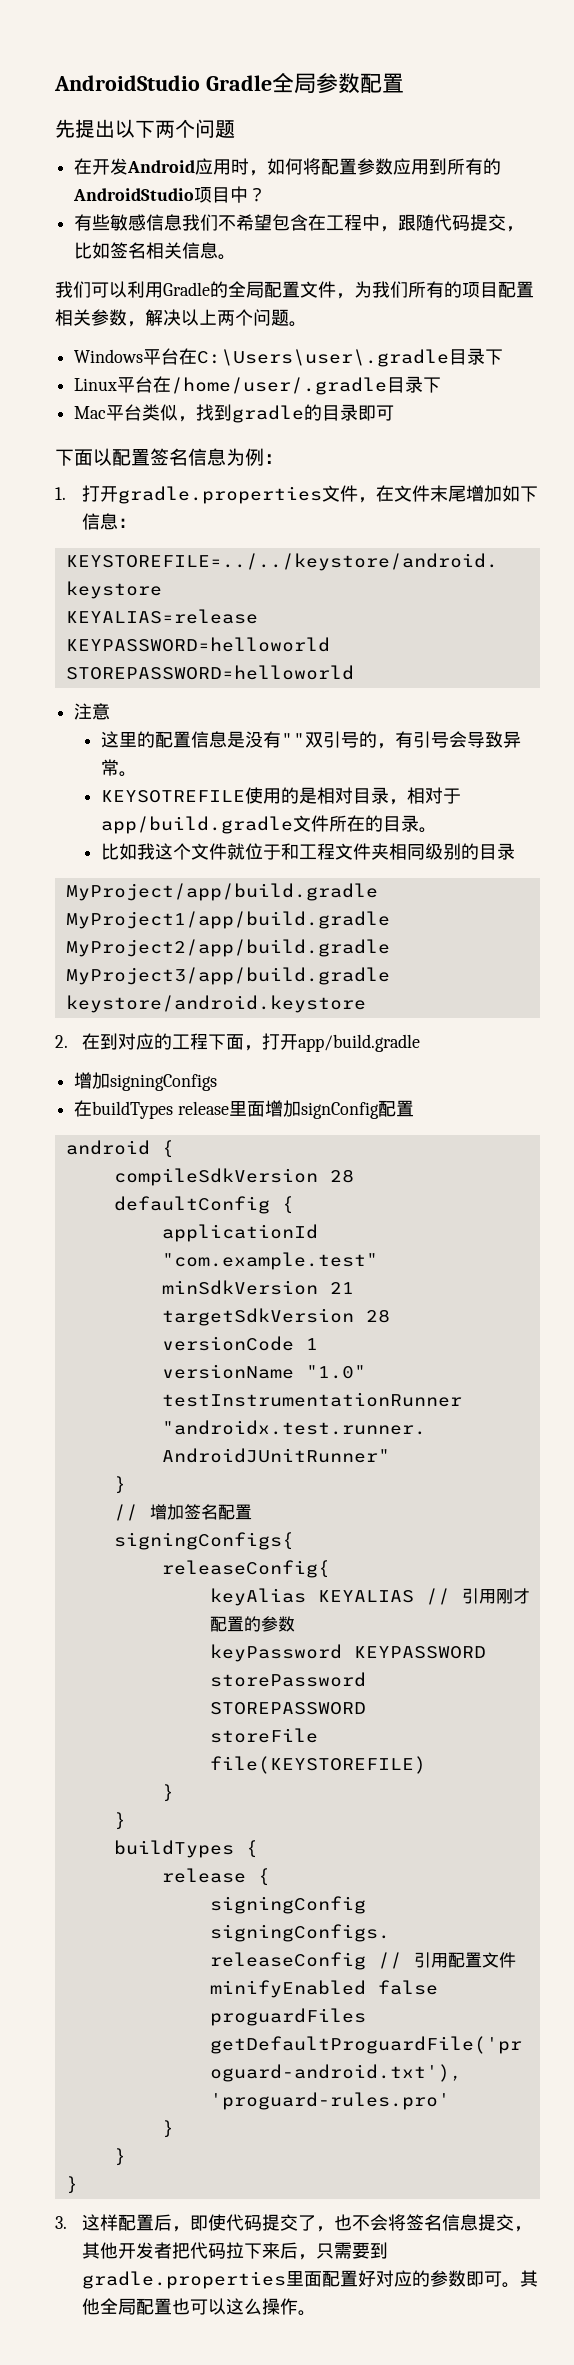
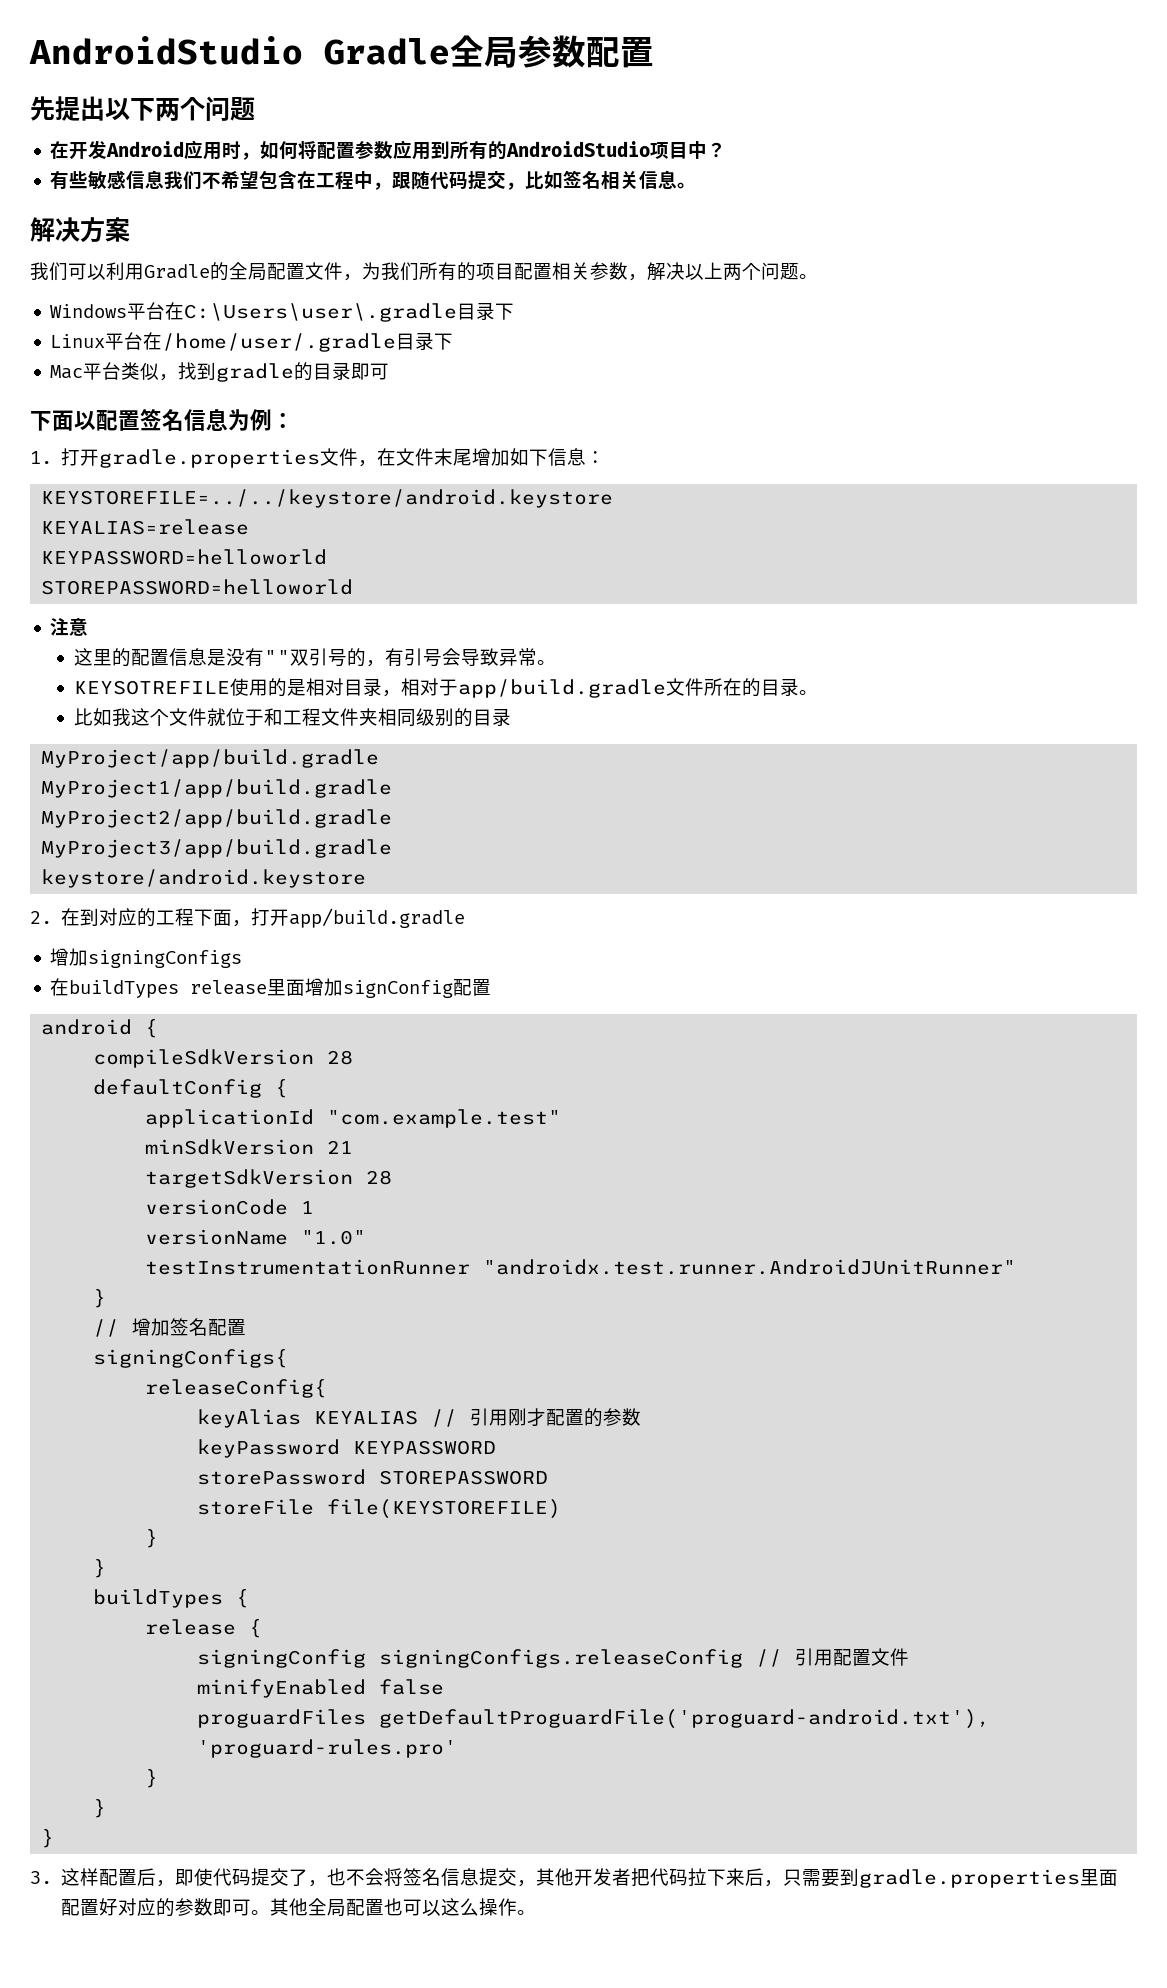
(237, 257) none -> [30,217,130,243] // 解决方案

